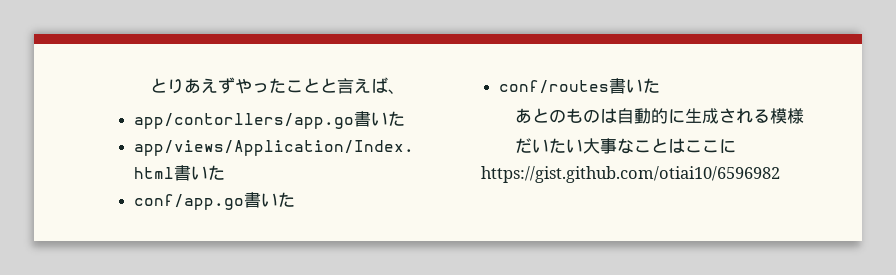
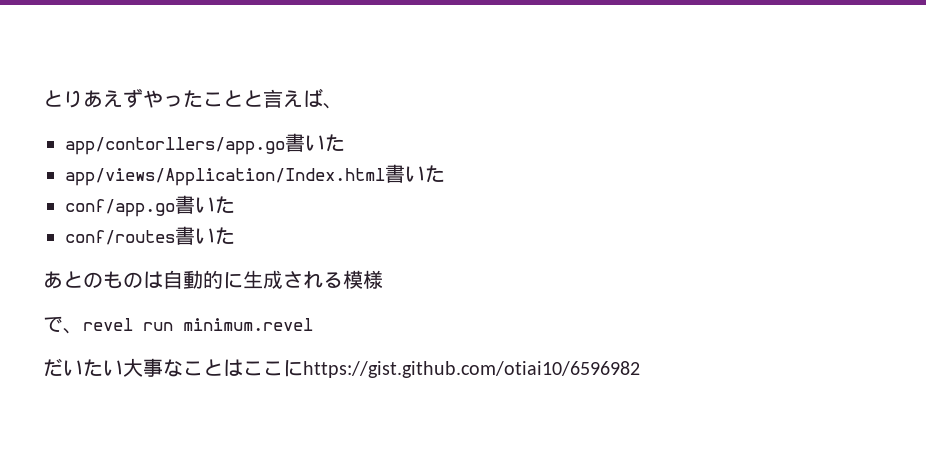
(804, 116) none -> [43,316,313,334] // で、revel run minimum.revel

